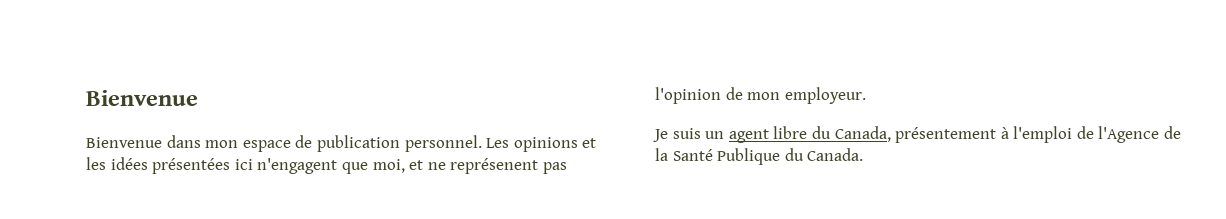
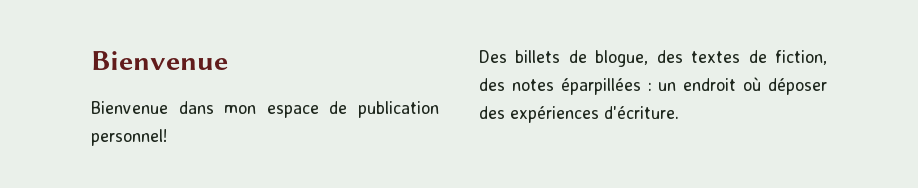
[404,135,597,152] [86,157,567,174] [655,87,866,104] [653,126,1182,143] [655,148,864,165] personnel. Les opinions et les idées présentées ici n'engagent que moi, et ne représenent pas l'opinion de mon employeur. // Je suis un agent libre du Canada, présentement à l'emploi de l'Agence de la Santé Publique du Canada. -> [91,129,167,146] [479,50,827,67] [479,77,827,95] [479,106,679,123] personnel! // Des billets de blogue, des textes de fiction, des notes éparpillées : un endroit où déposer des expériences d'écriture.

